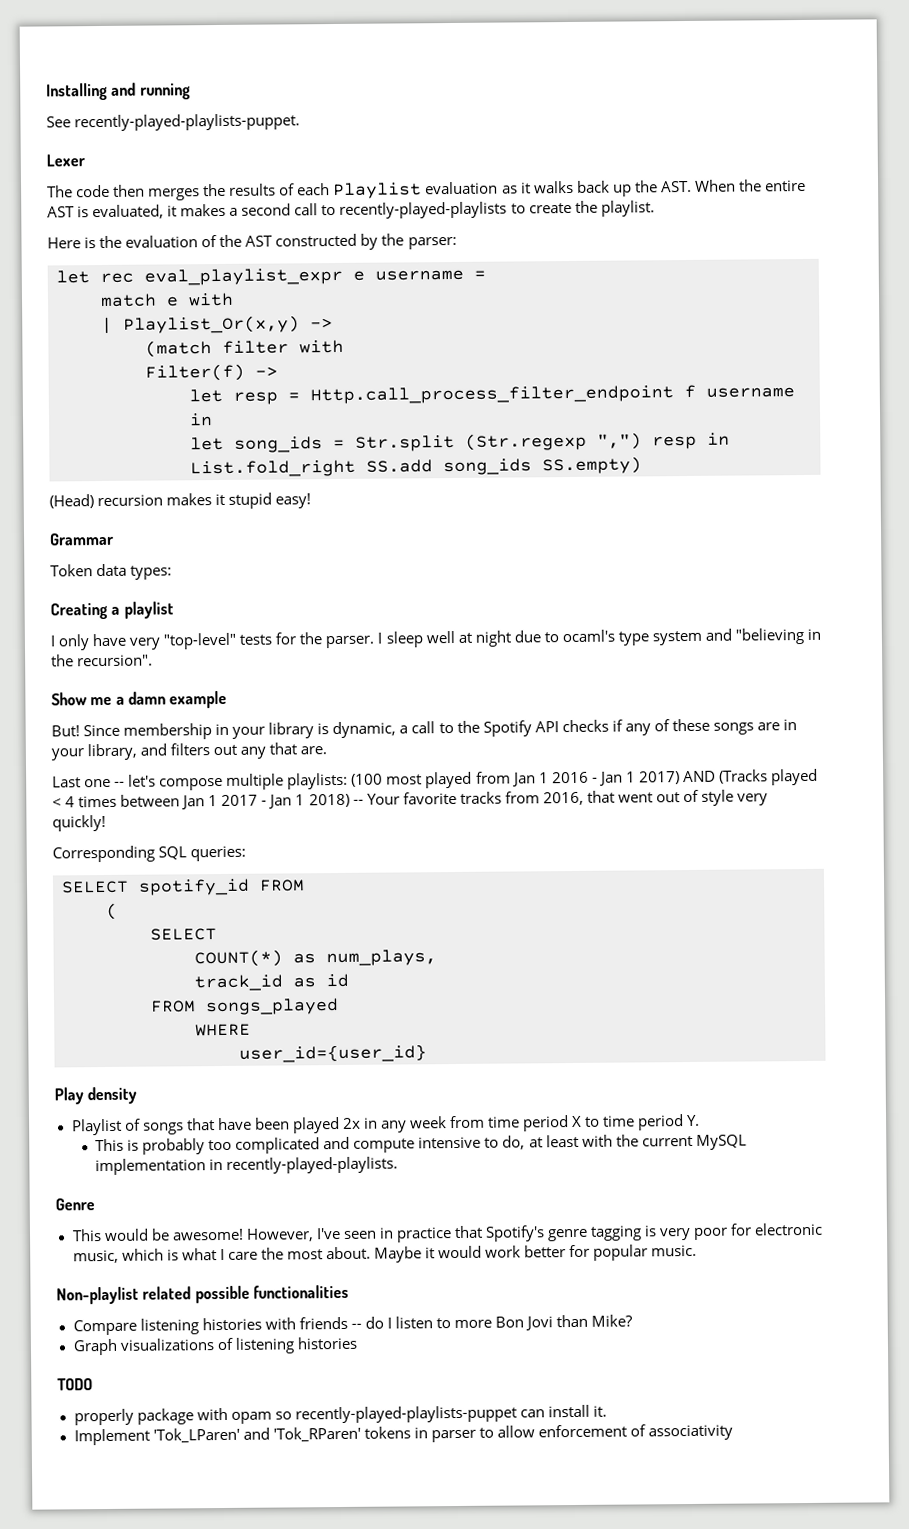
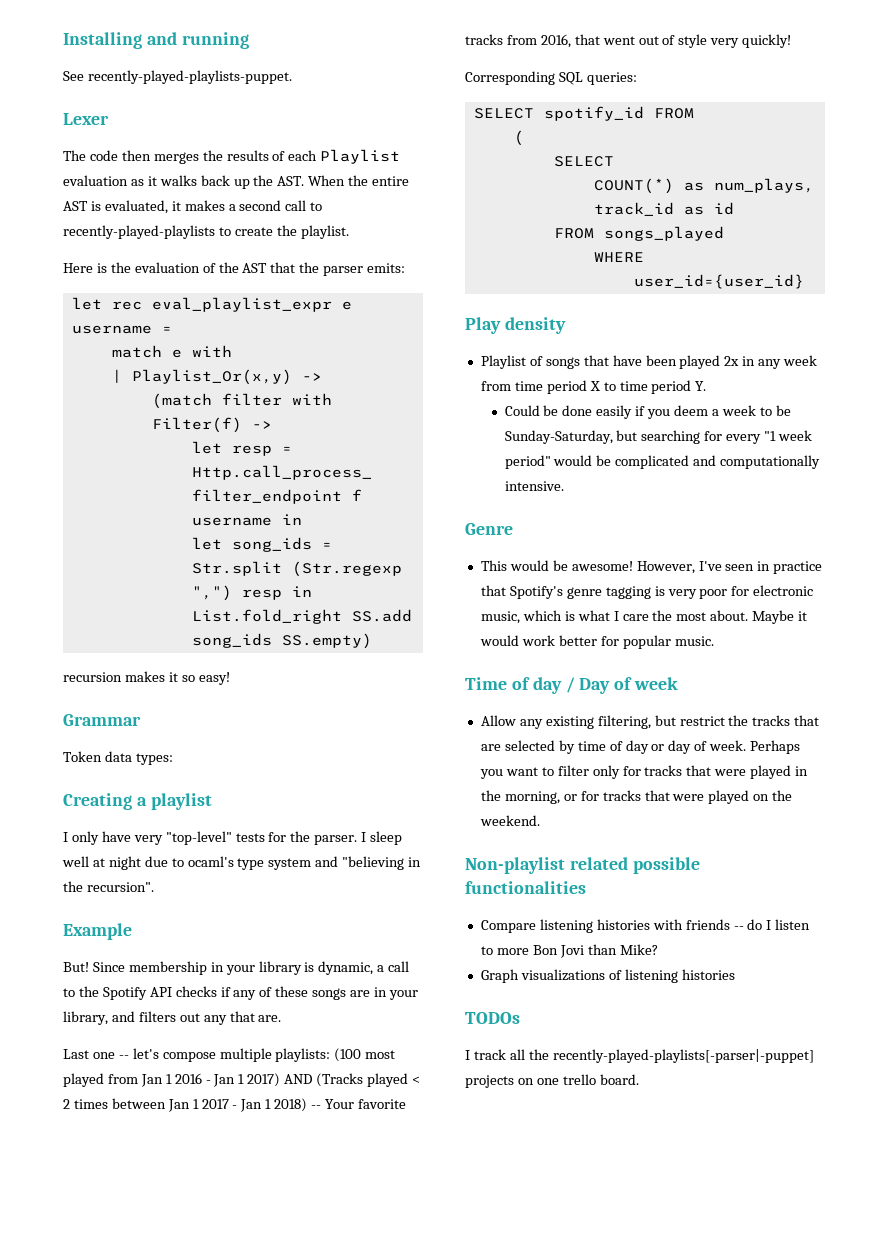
[275,233,457,250] constructed by the parser: -> [270,262,406,276] that the parser emits:
[49,494,94,509] (Head) -> (372, 641) none
[228,492,273,509] stupid -> [181,675,195,682] so
[51,690,228,709] Show me a damn example -> [63,923,132,940] Example
[65,796,76,808] 4 -> [63,1099,70,1109] 2
[95,1134,747,1155] [95,1156,399,1176] This is probably too complicated and compute intensive to do, at least with the current MySQL implementation in recently-played-playlists. -> [504,405,791,419] [504,430,813,444] [504,455,821,469] [504,481,564,491] Could be done easily if you deem a week to be Sunday-Saturday, but searching for every "1 week period" would be complicated and computationally intensive.
(698, 1250) none -> [465,677,679,694] [480,715,820,729] [480,740,801,754] [479,765,809,779] [480,790,793,804] [479,815,540,826] // Time of day / Day of week // Allow any existing filtering, but restrict the tracks that are selected by time of day or day of week. Perhaps you want to filter only for tracks that were played in the morning, or for tracks that were played on the weekend.
[57,1378,93,1391] [73,1404,607,1426] [73,1424,734,1446] TODO // properly package with opam so recently-played-playlists-puppet can install it. // Implement 'Tok_LParen' and 'Tok_RParen' tokens in parser to allow enforcement of associativity -> [465,1012,520,1024] [465,1049,814,1063] [465,1074,639,1088] TODOs // I track all the recently-played-playlists[-parser|-puppet] projects on one trello board.

